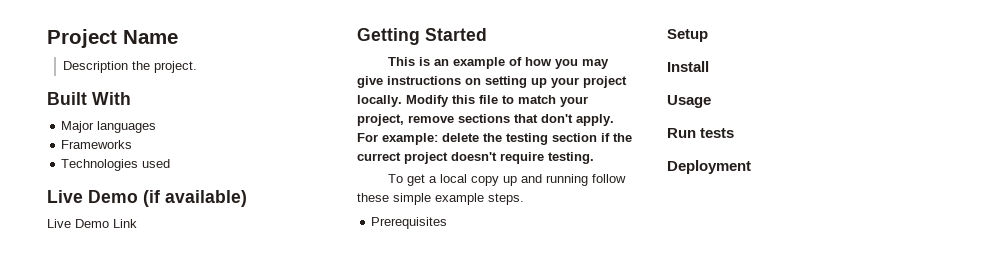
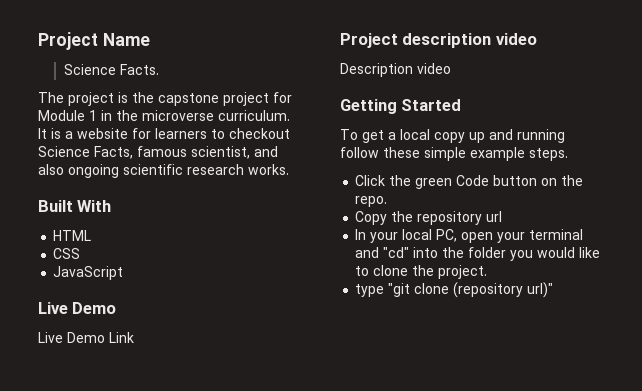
[63,61,198,73] [47,92,131,105] [61,121,157,133] [61,140,133,149] [61,159,171,171] [47,190,247,207] Description the project. // Built With // Major languages // Frameworks // Technologies used // Live Demo (if available) -> [64,64,160,75] [38,92,292,106] [38,110,290,121] [38,128,290,139] [38,146,278,159] [38,164,289,178] [38,200,112,212] [53,230,92,241] [53,248,81,259] [53,266,124,280] [38,302,117,314] Science Facts. // The project is the capstone project for Module 1 in the microverse curriculum. It is a website for learners to checkout Science Facts, famous scientist, and also ongoing scientific research works. // Built With // HTML // CSS // JavaScript // Live Demo
[357,28,487,45] [388,57,610,69] [357,76,627,88] [357,95,588,107] [357,114,614,126] [357,133,632,145] [357,152,594,164] Getting Started // This is an example of how you may give instructions on setting up your project locally. Modify this file to match your project, remove sections that don't apply. For example: delete the testing section if the currect project doesn't require testing. -> [340,33,537,48] [340,63,451,77] [340,99,462,114] Project description video // Description video // Getting Started
[371,217,448,229] [667,29,708,42] [667,61,709,72] [667,95,711,108] [667,128,735,138] [667,160,751,174] Prerequisites // Setup // Install // Usage // Run tests // Deployment -> [355,175,584,189] [355,196,388,207] [355,211,503,225] [355,229,584,243] [355,247,601,261] [355,265,488,279] [355,282,554,298] Click the green Code button on the repo. // Copy the repository url // In your local PC, open your terminal and "cd" into the folder you would like to clone the project. // type "git clone (repository url)"

